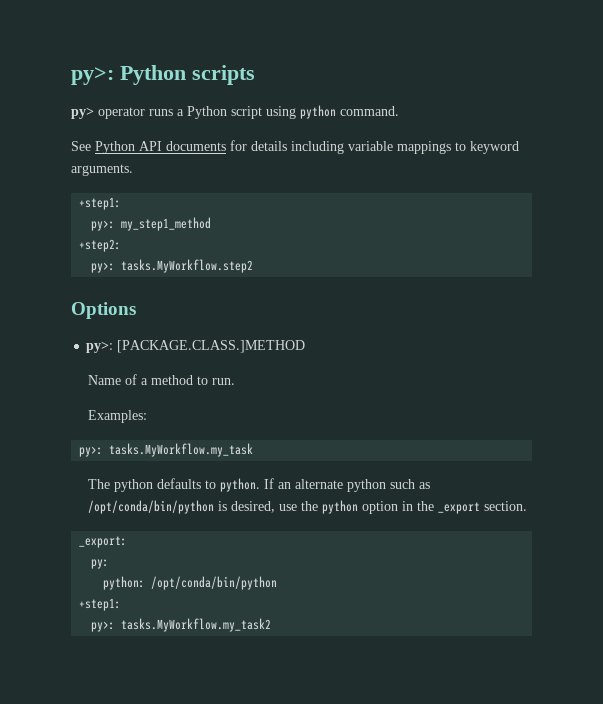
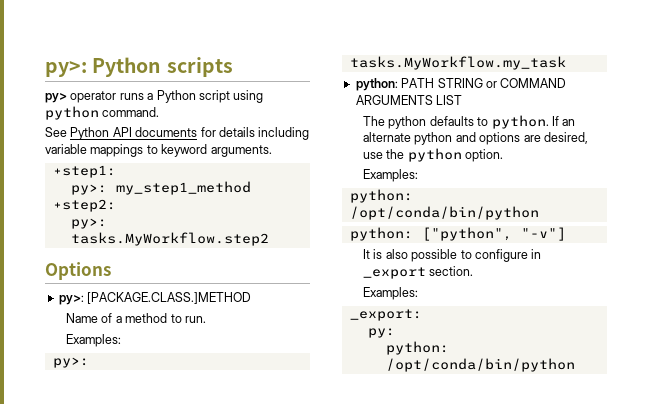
(254, 450) none -> [355,78,567,91] [355,95,463,105] // python: PATH STRING or COMMAND ARGUMENTS LIST
[389,479,430,489] [87,500,434,514] such as /opt/conda/bin/python is desired, use the python option in the -> [455,132,588,145] [363,148,504,162] [363,169,419,182] [349,189,413,203] [349,206,539,220] [349,227,566,241] [363,249,542,262] and options are desired, use the python option. // Examples: // python: /opt/conda/bin/python // python: ["python", "-v"] // It is also possible to configure in
(527, 506) none -> [363,287,419,300] // Examples:
[79,598,122,611] [91,618,272,632] // +step1: // py>: tasks.MyWorkflow.my_task2 -> (575, 365) none

